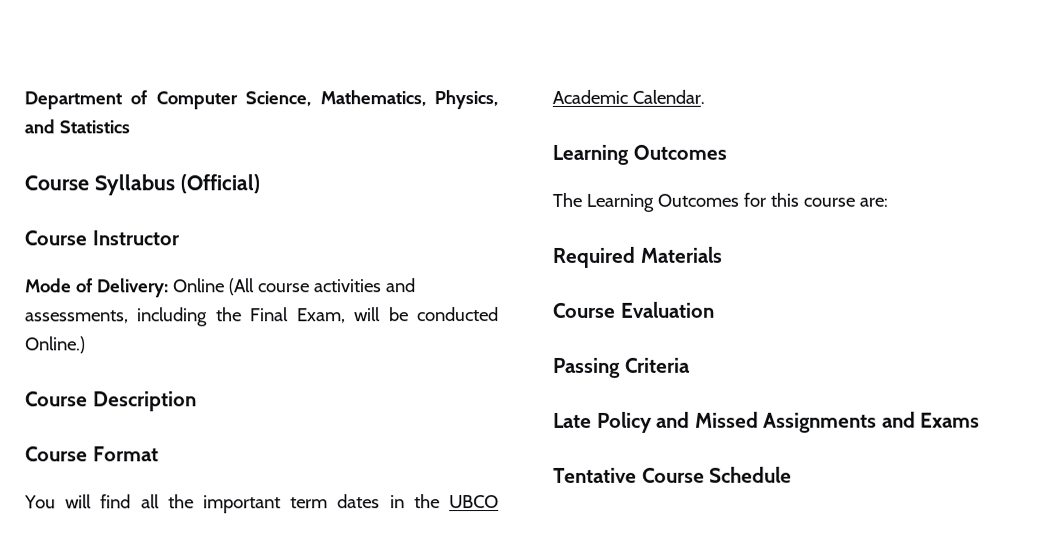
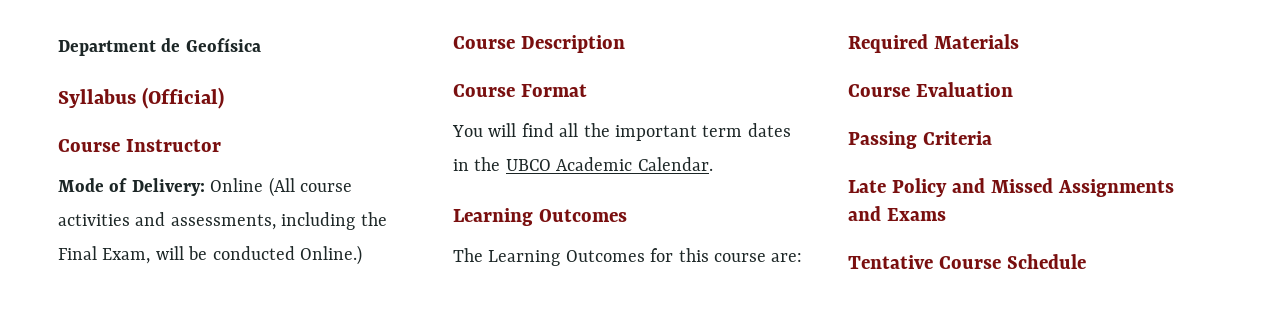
[130,90,498,110] [24,119,130,134] [24,175,89,191] of Computer Science, Mathematics, Physics, and Statistics // Course -> [161,38,261,52] de Geofísica //

